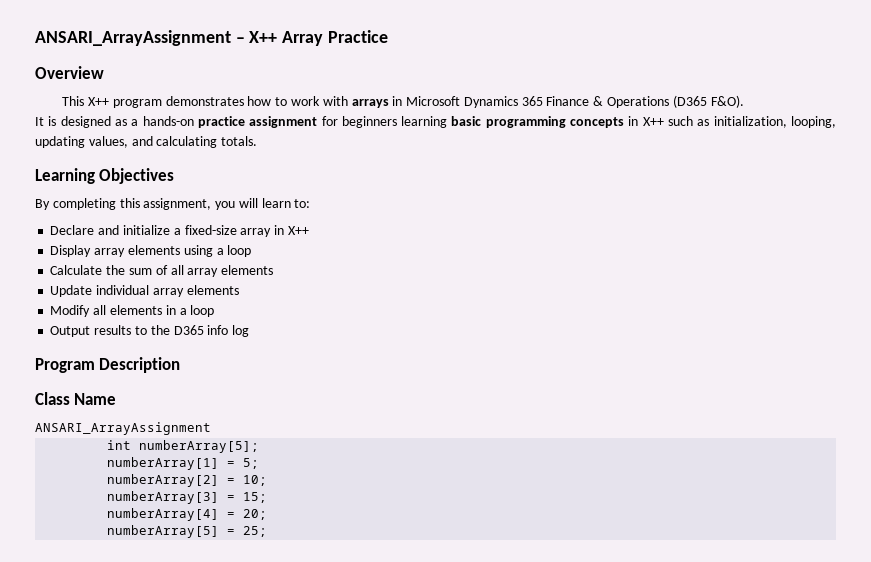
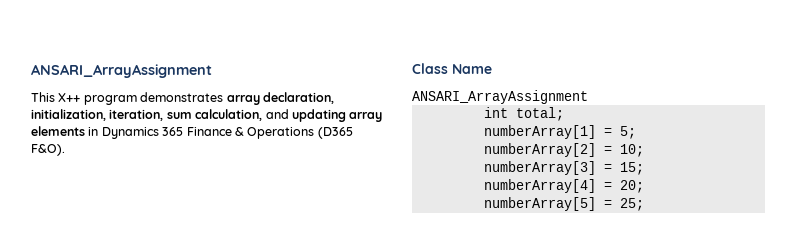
[35,30,388,46] [35,66,104,79] ANSARI_ArrayAssignment – X++ Array Practice // Overview -> [31,64,212,78] ANSARI_ArrayAssignment
[247,96,461,108] how to work with arrays in Microsoft -> [226,92,334,105] [31,109,383,122] [31,126,99,136] array declaration, initialization, iteration, sum calculation, and updating array elements in
[35,116,836,128] [35,136,258,148] [35,168,175,184] [35,198,311,210] [50,225,309,237] [50,245,252,257] [50,265,274,277] [50,285,239,297] [50,305,215,317] [50,325,250,337] [35,357,181,373] // It is designed as a hands-on practice assignment for beginners learning basic programming concepts in X++ such as initialization, looping, updating values, and calculating totals. // Learning Objectives // By completing this assignment, you will learn to: // Declare and initialize a fixed-size array in X++ // Display array elements using a loop // Calculate the sum of all array elements // Update individual array elements // Modify all elements in a loop // Output results to the D365 info log // Program Description -> (65, 150) none
[139,440,260,453] numberArray[5]; -> [515,107,564,121] total;

